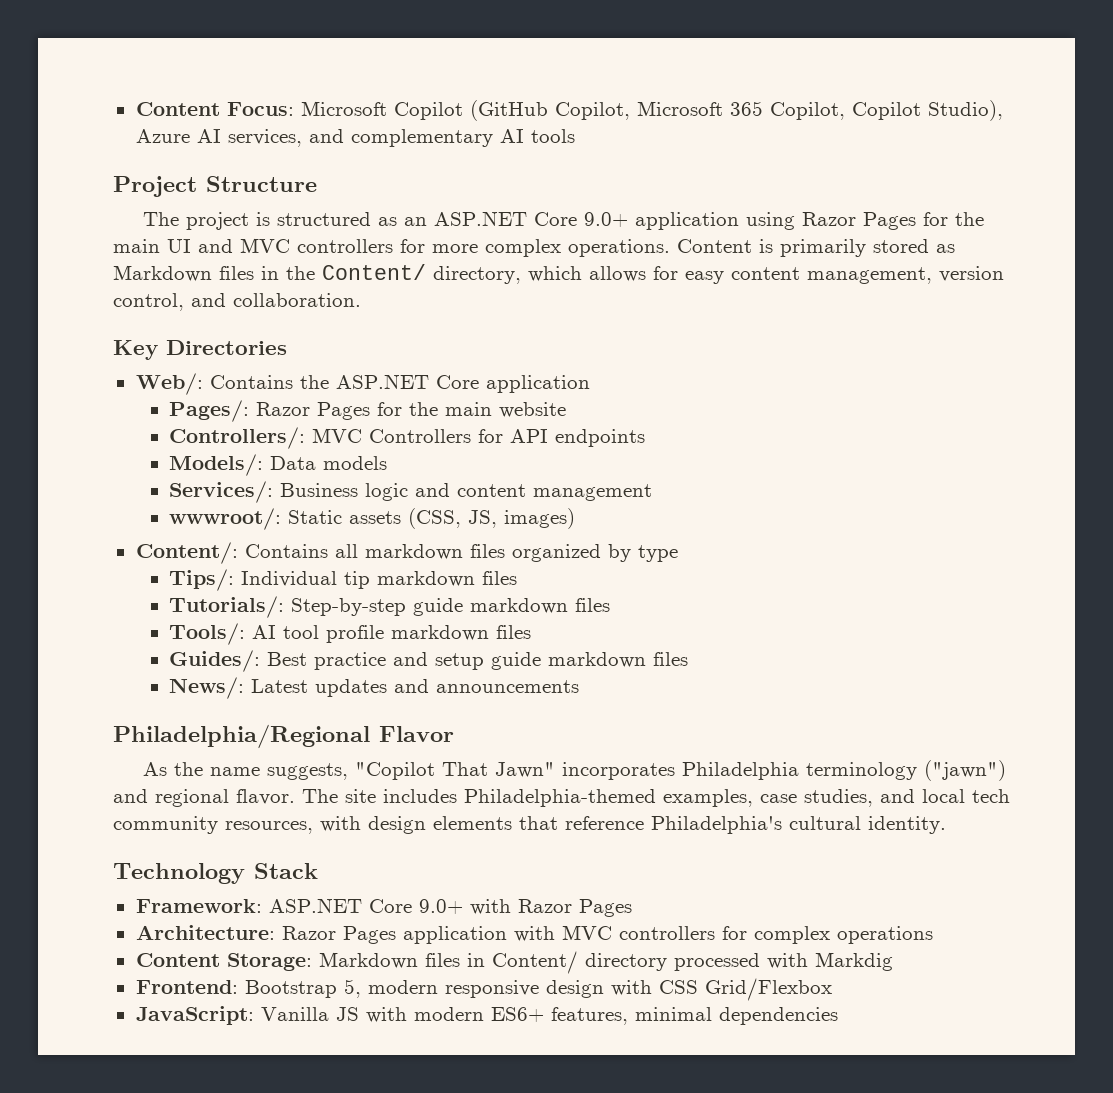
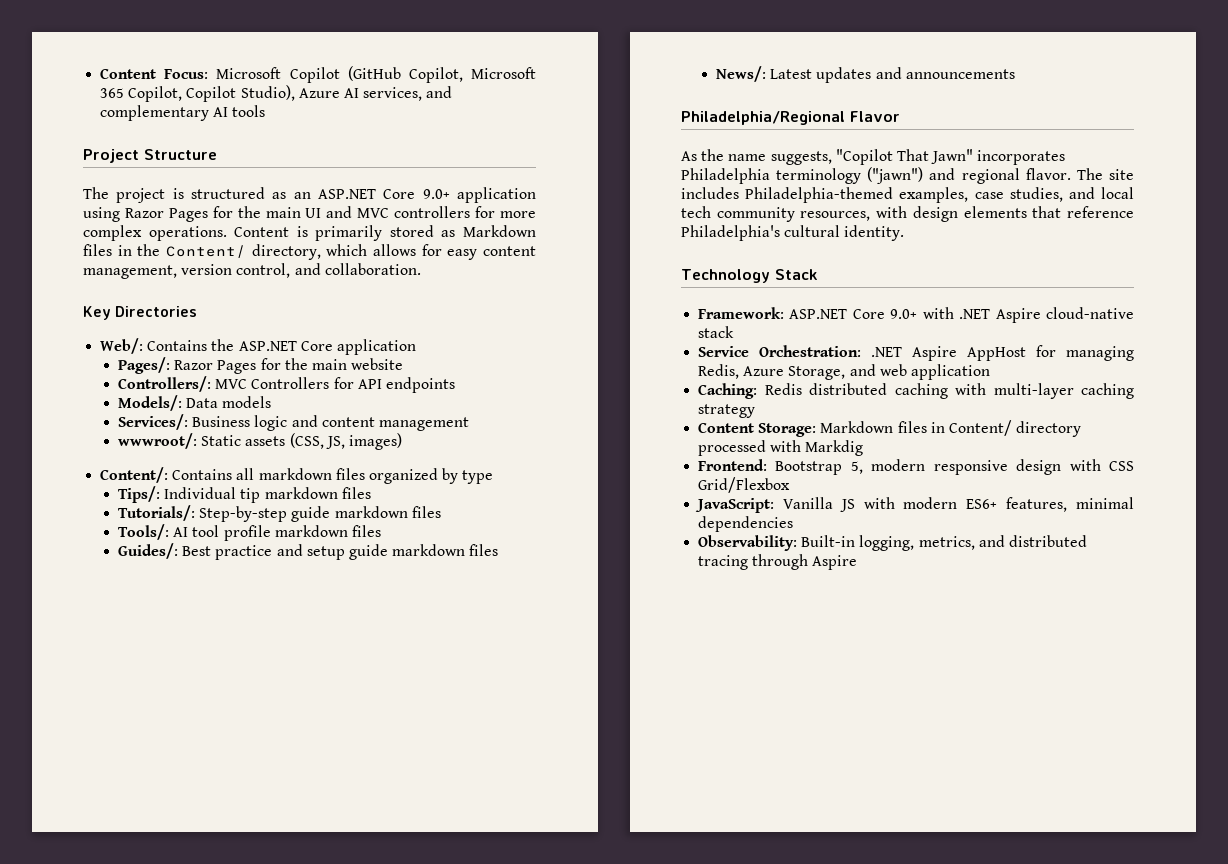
[517,899,632,917] [135,925,933,944] Razor Pages // Architecture: Razor Pages application with MVC controllers for complex operations -> [959,307,1134,323] [698,326,735,338] [698,345,1134,361] [698,364,990,380] [698,383,1134,399] [698,404,756,418] .NET Aspire cloud-native stack // Service Orchestration: .NET Aspire AppHost for managing Redis, Azure Storage, and web application // Caching: Redis distributed caching with multi-layer caching strategy
(838, 1016) none -> [698,535,1087,551] [698,554,858,570] // Observability: Built-in logging, metrics, and distributed tracing through Aspire

